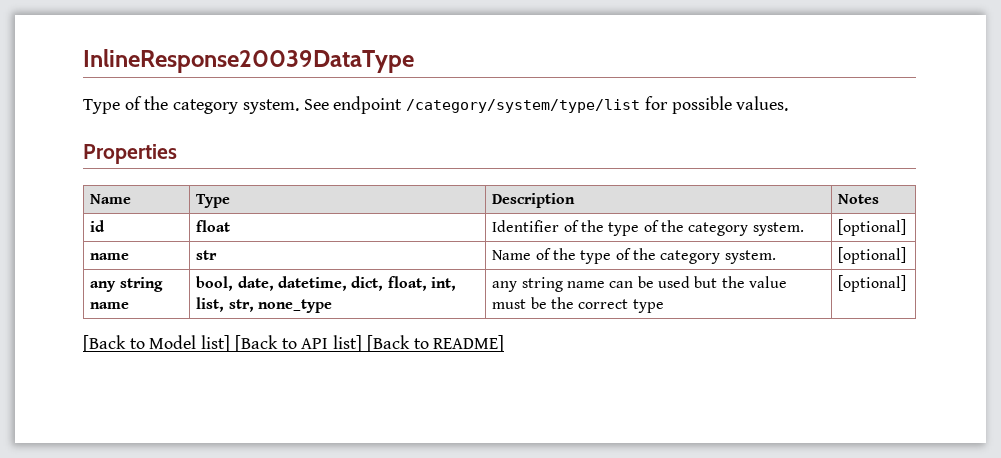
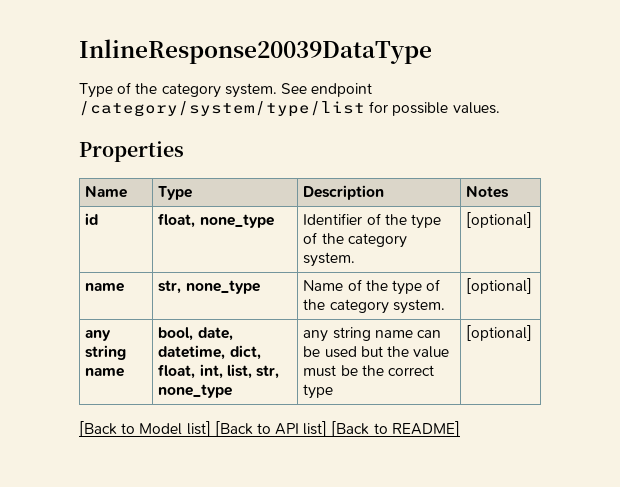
[196,220,231,232] float -> [158,213,274,228] float, none_type
[196,250,218,260] str -> [158,280,260,294] str, none_type

